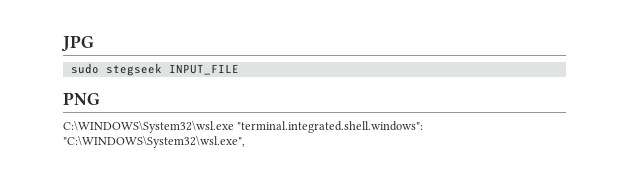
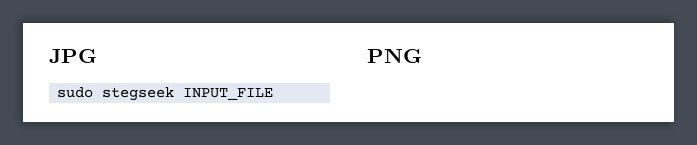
[63,120,424,133] [63,135,245,148] // C:\WINDOWS\System32\wsl.exe "terminal.integrated.shell.windows": "C:\WINDOWS\System32\wsl.exe", -> (422, 55) none

